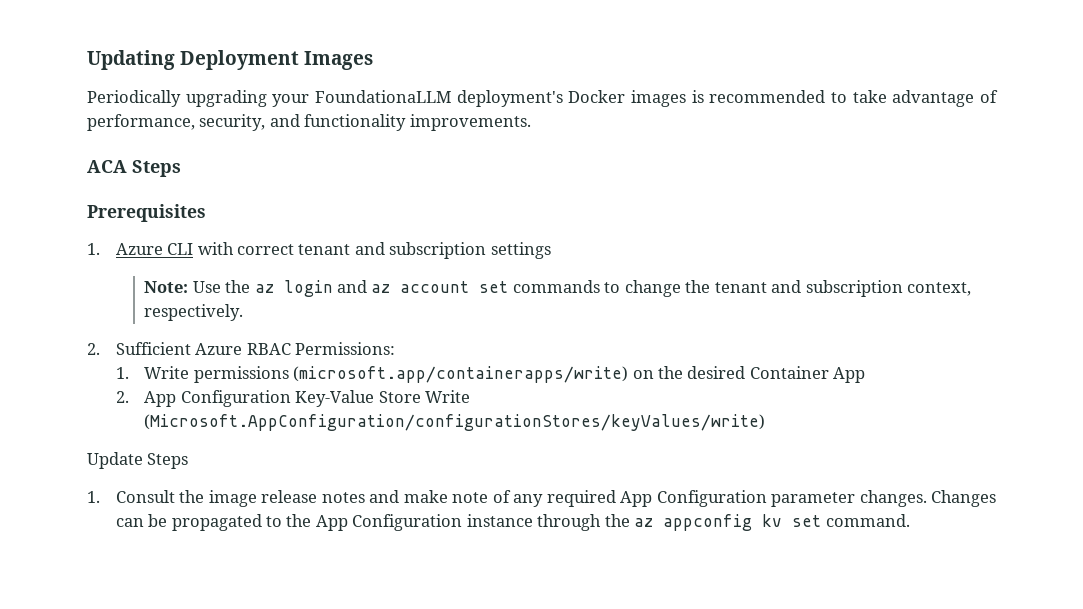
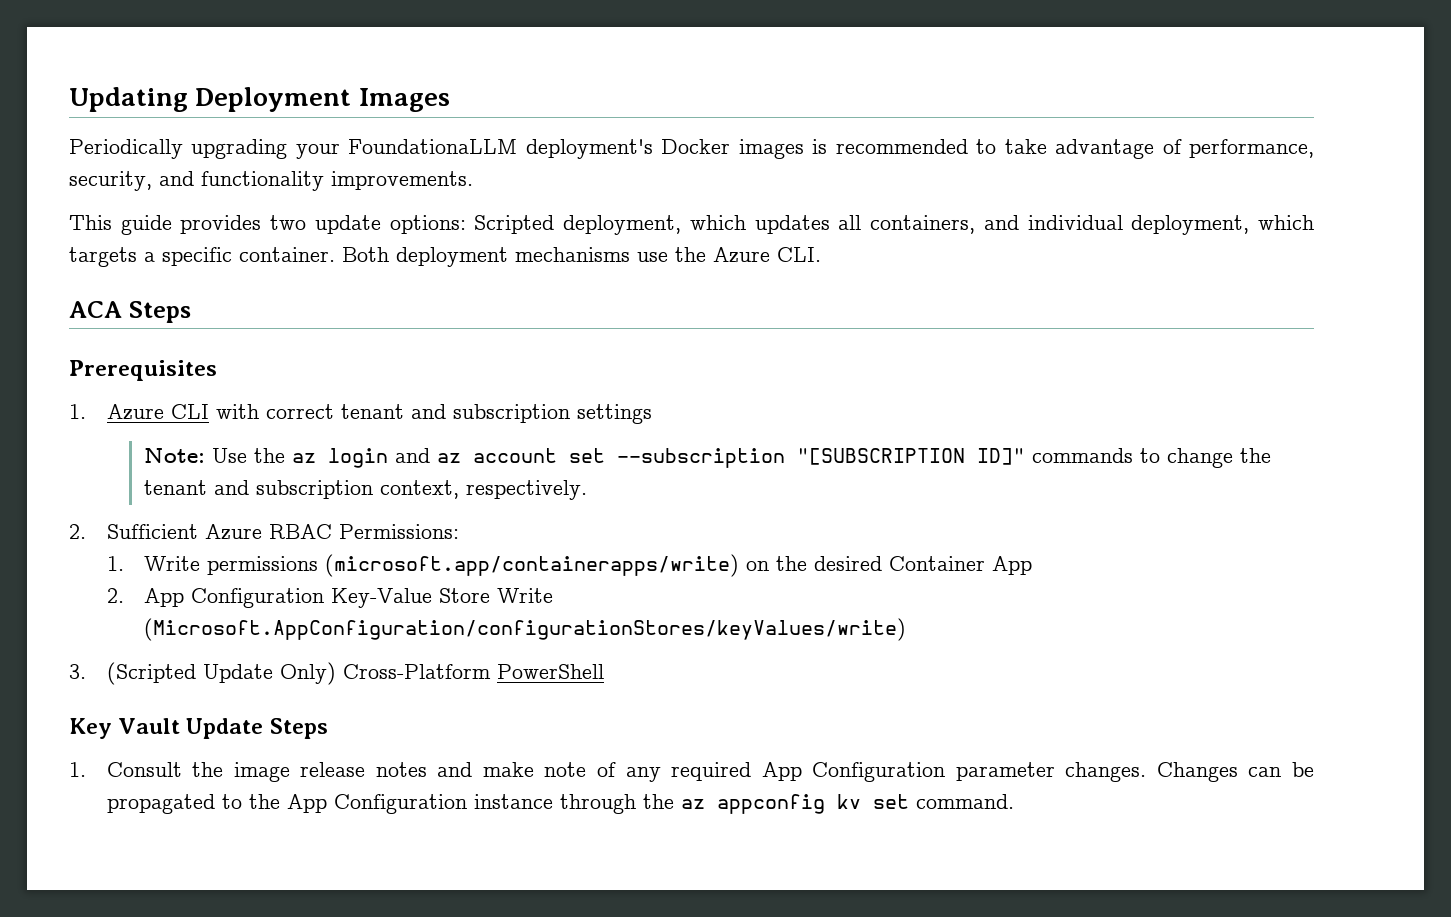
(531, 122) none -> [69,215,1315,235] [69,247,821,267] // This guide provides two update options: Scripted deployment, which updates all containers, and individual deployment, which targets a specific container. Both deployment mechanisms use the Azure CLI.
(509, 287) none -> [617,448,1026,468] --subscription "[SUBSCRIPTION ID]"
(766, 422) none -> [69,662,604,685] [69,718,181,739] 3. (Scripted Update Only) Cross-Platform PowerShell // Key Vault

